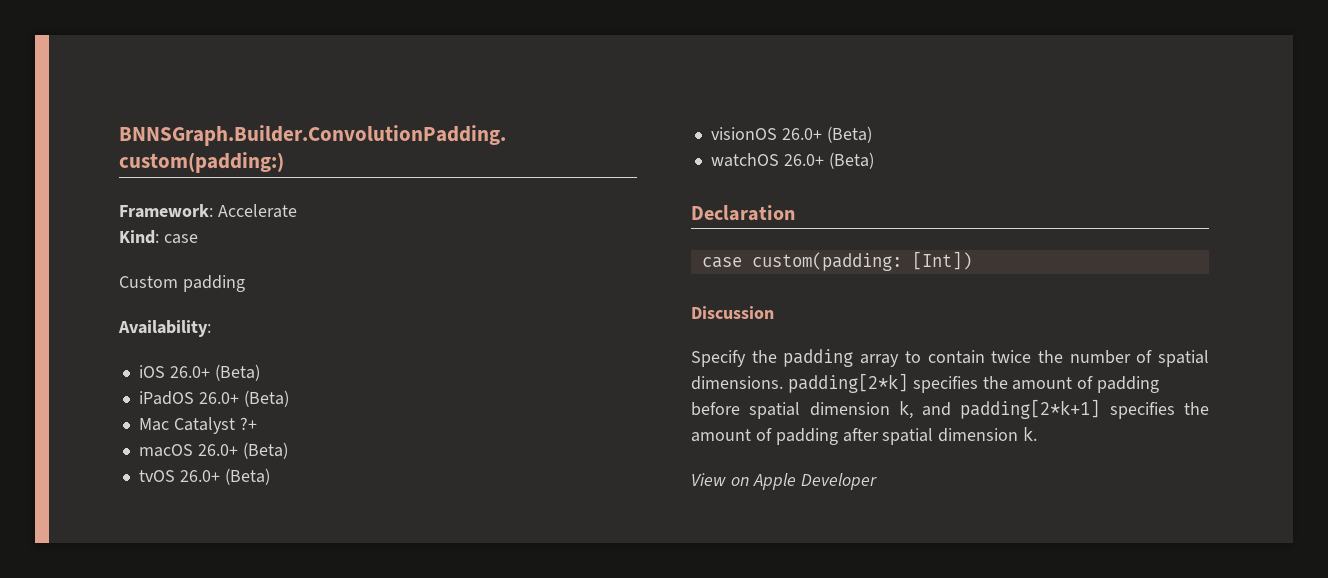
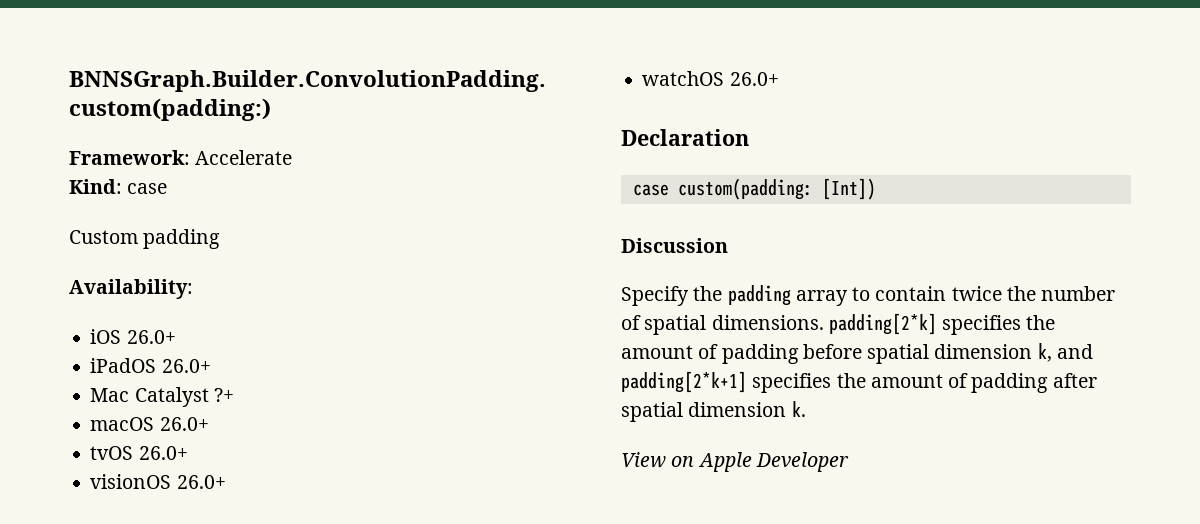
[214,364,260,381] (Beta) -> (176, 337) none
[243,390,289,407] (Beta) -> (211, 366) none
[242,442,288,459] (Beta) -> (209, 424) none
[224,468,270,485] (Beta) -> (188, 453) none
[826,126,872,143] (Beta) -> (226, 482) none
[828,152,874,169] (Beta) -> (779, 79) none

